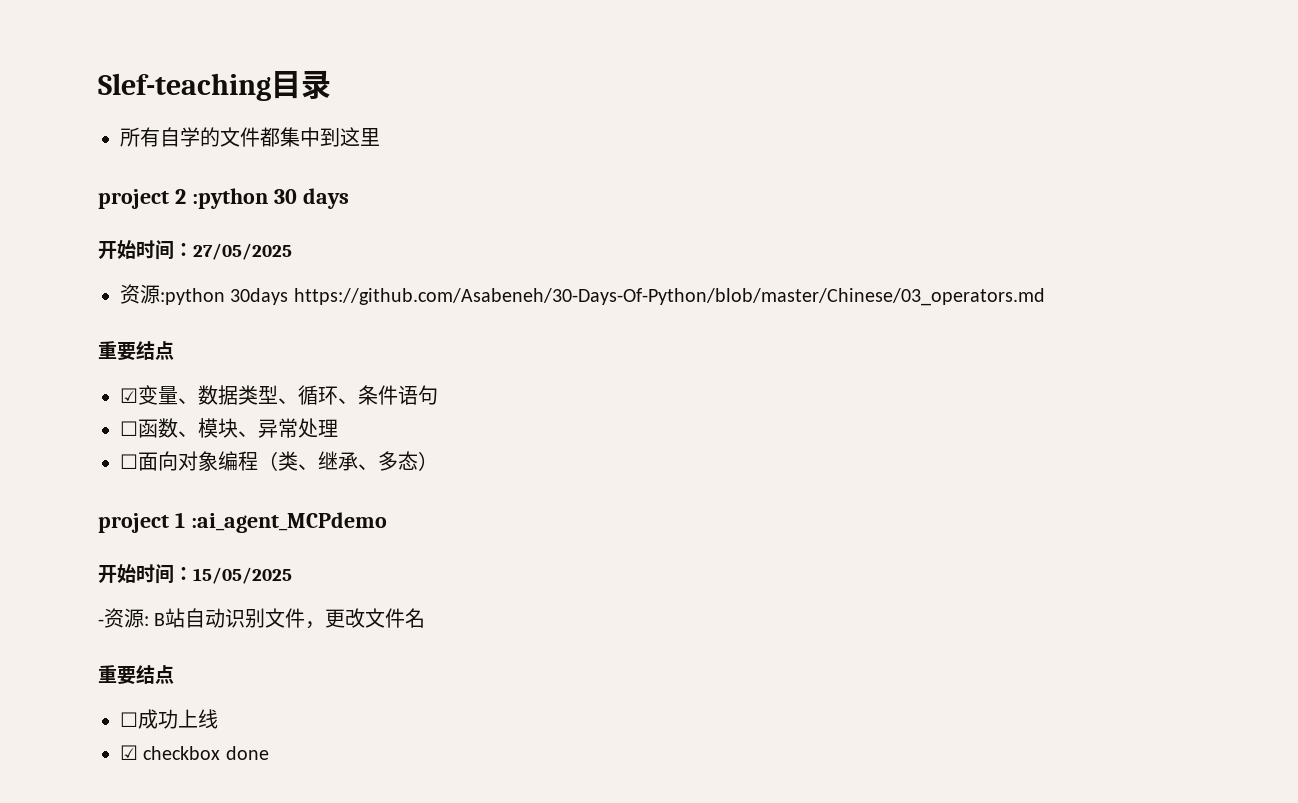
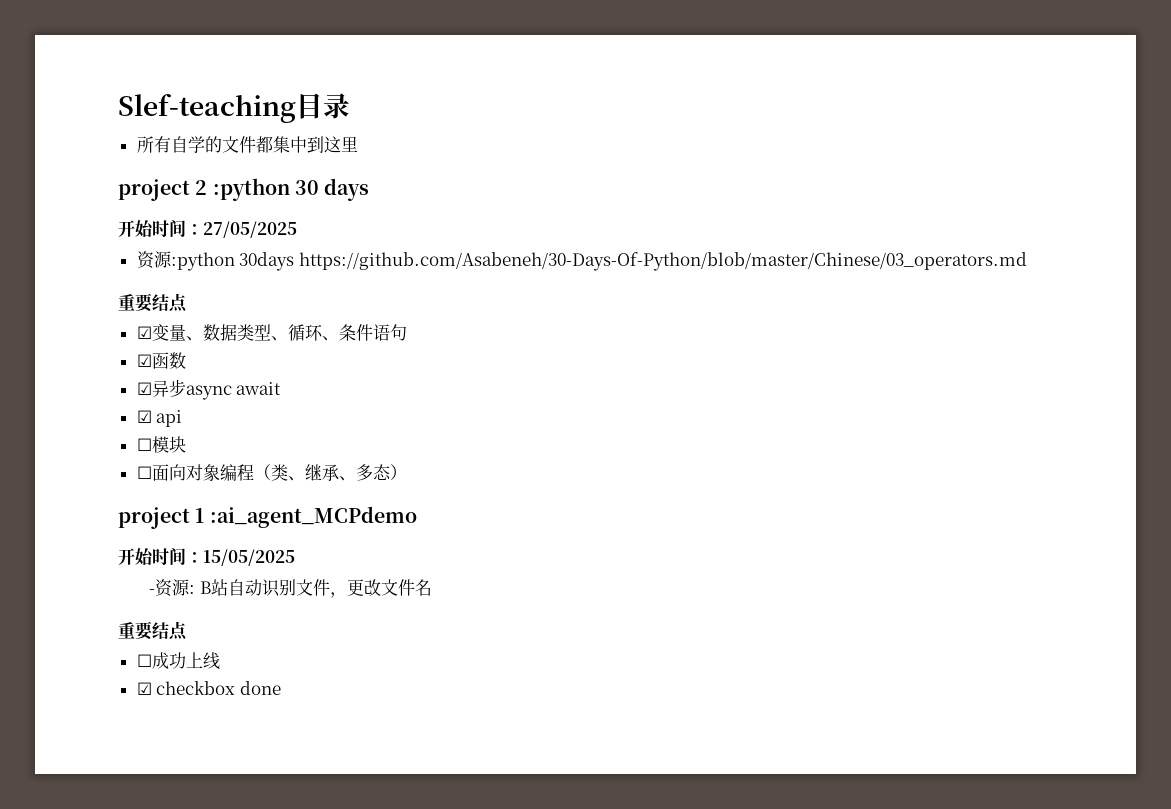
[120,421,138,436] ☐ -> [136,354,152,367] ☑
[178,431,198,437] 、 -> [136,379,282,400] [136,410,183,427] [136,438,152,451] // ☑异步async await // ☑ api // ☐
[238,418,338,438] 、异常处理 -> (186, 444) none

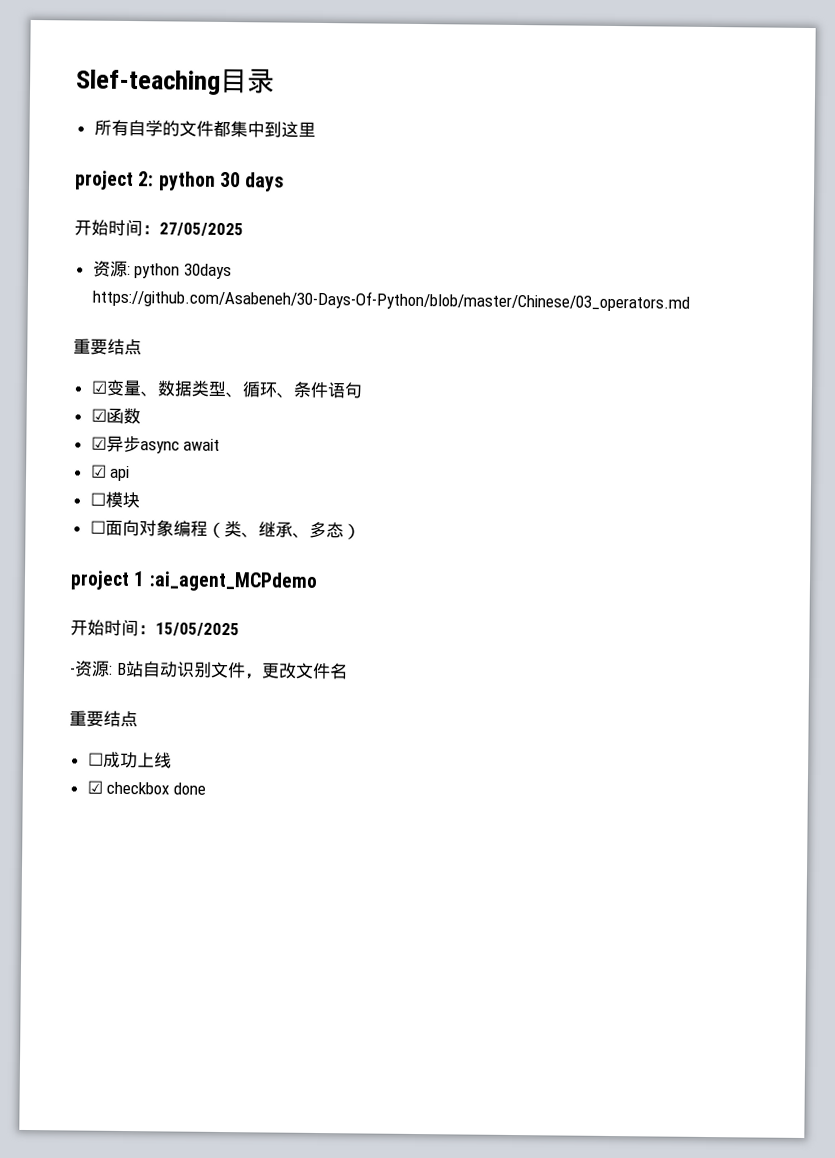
[195,178,290,201] 2 :python -> [138,171,216,191] 2: python
[170,252,235,271] :python -> [126,263,181,279] : python

